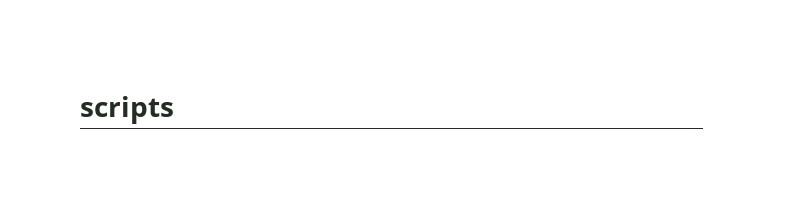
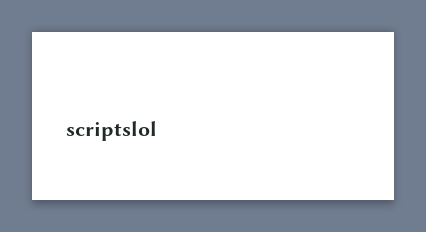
[80,96,174,124] scripts -> [66,121,157,141] scriptslol

